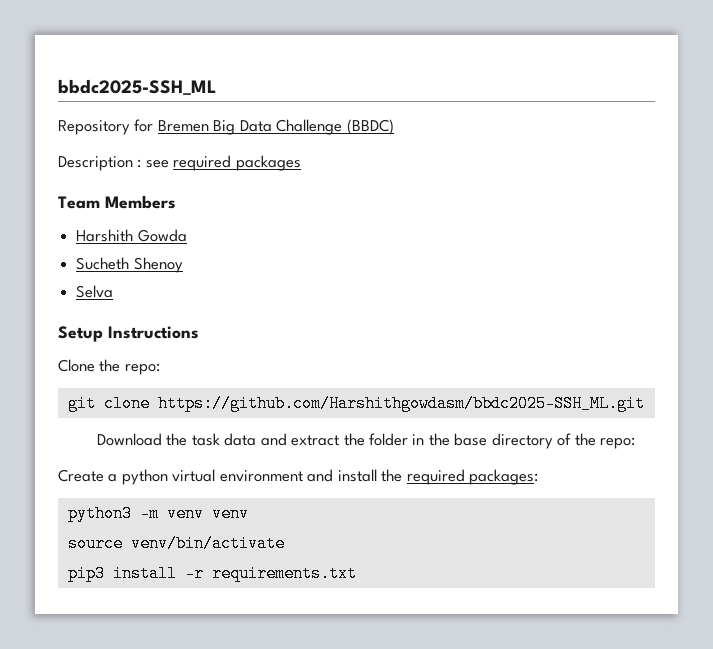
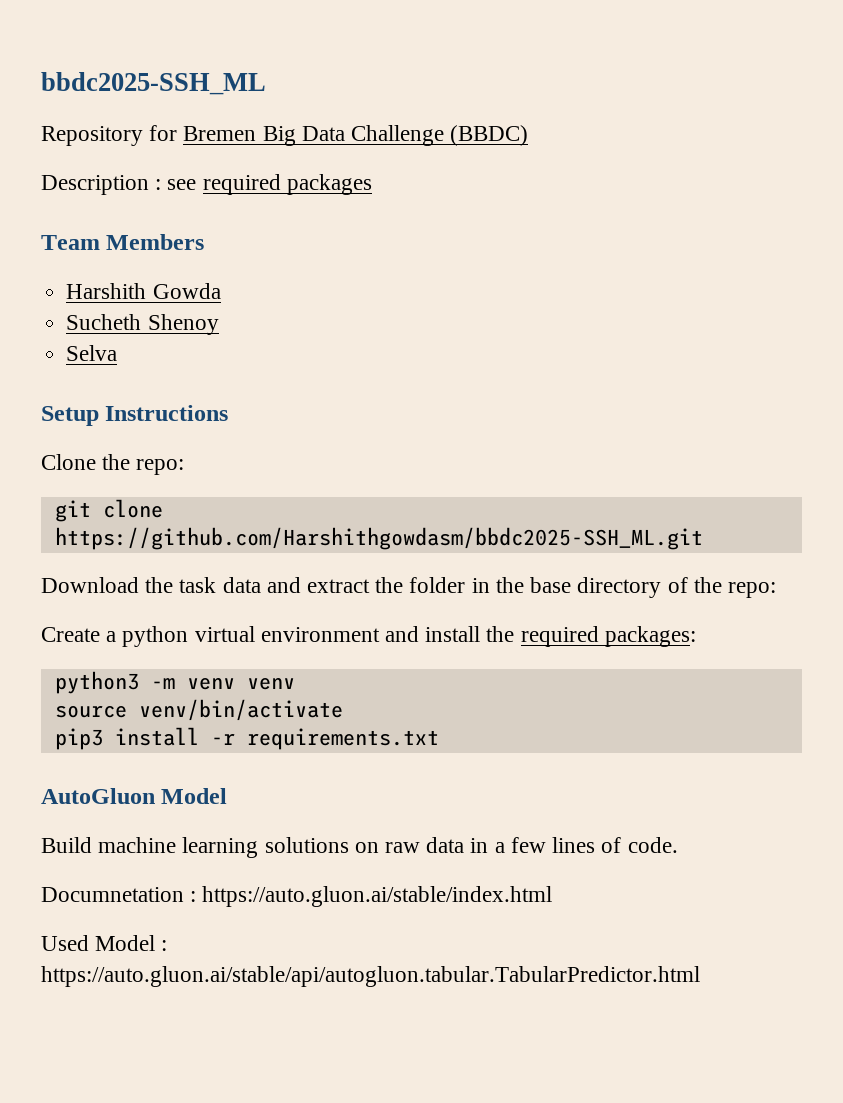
(357, 573) none -> [41,788,228,804] [41,837,678,858] [41,886,553,907] [41,935,168,951] [41,966,700,987] // AutoGluon Model // Build machine learning solutions on raw data in a few lines of code. // Documnetation : https://auto.gluon.ai/stable/index.html // Used Model : https://auto.gluon.ai/stable/api/autogluon.tabular.TabularPredictor.html

